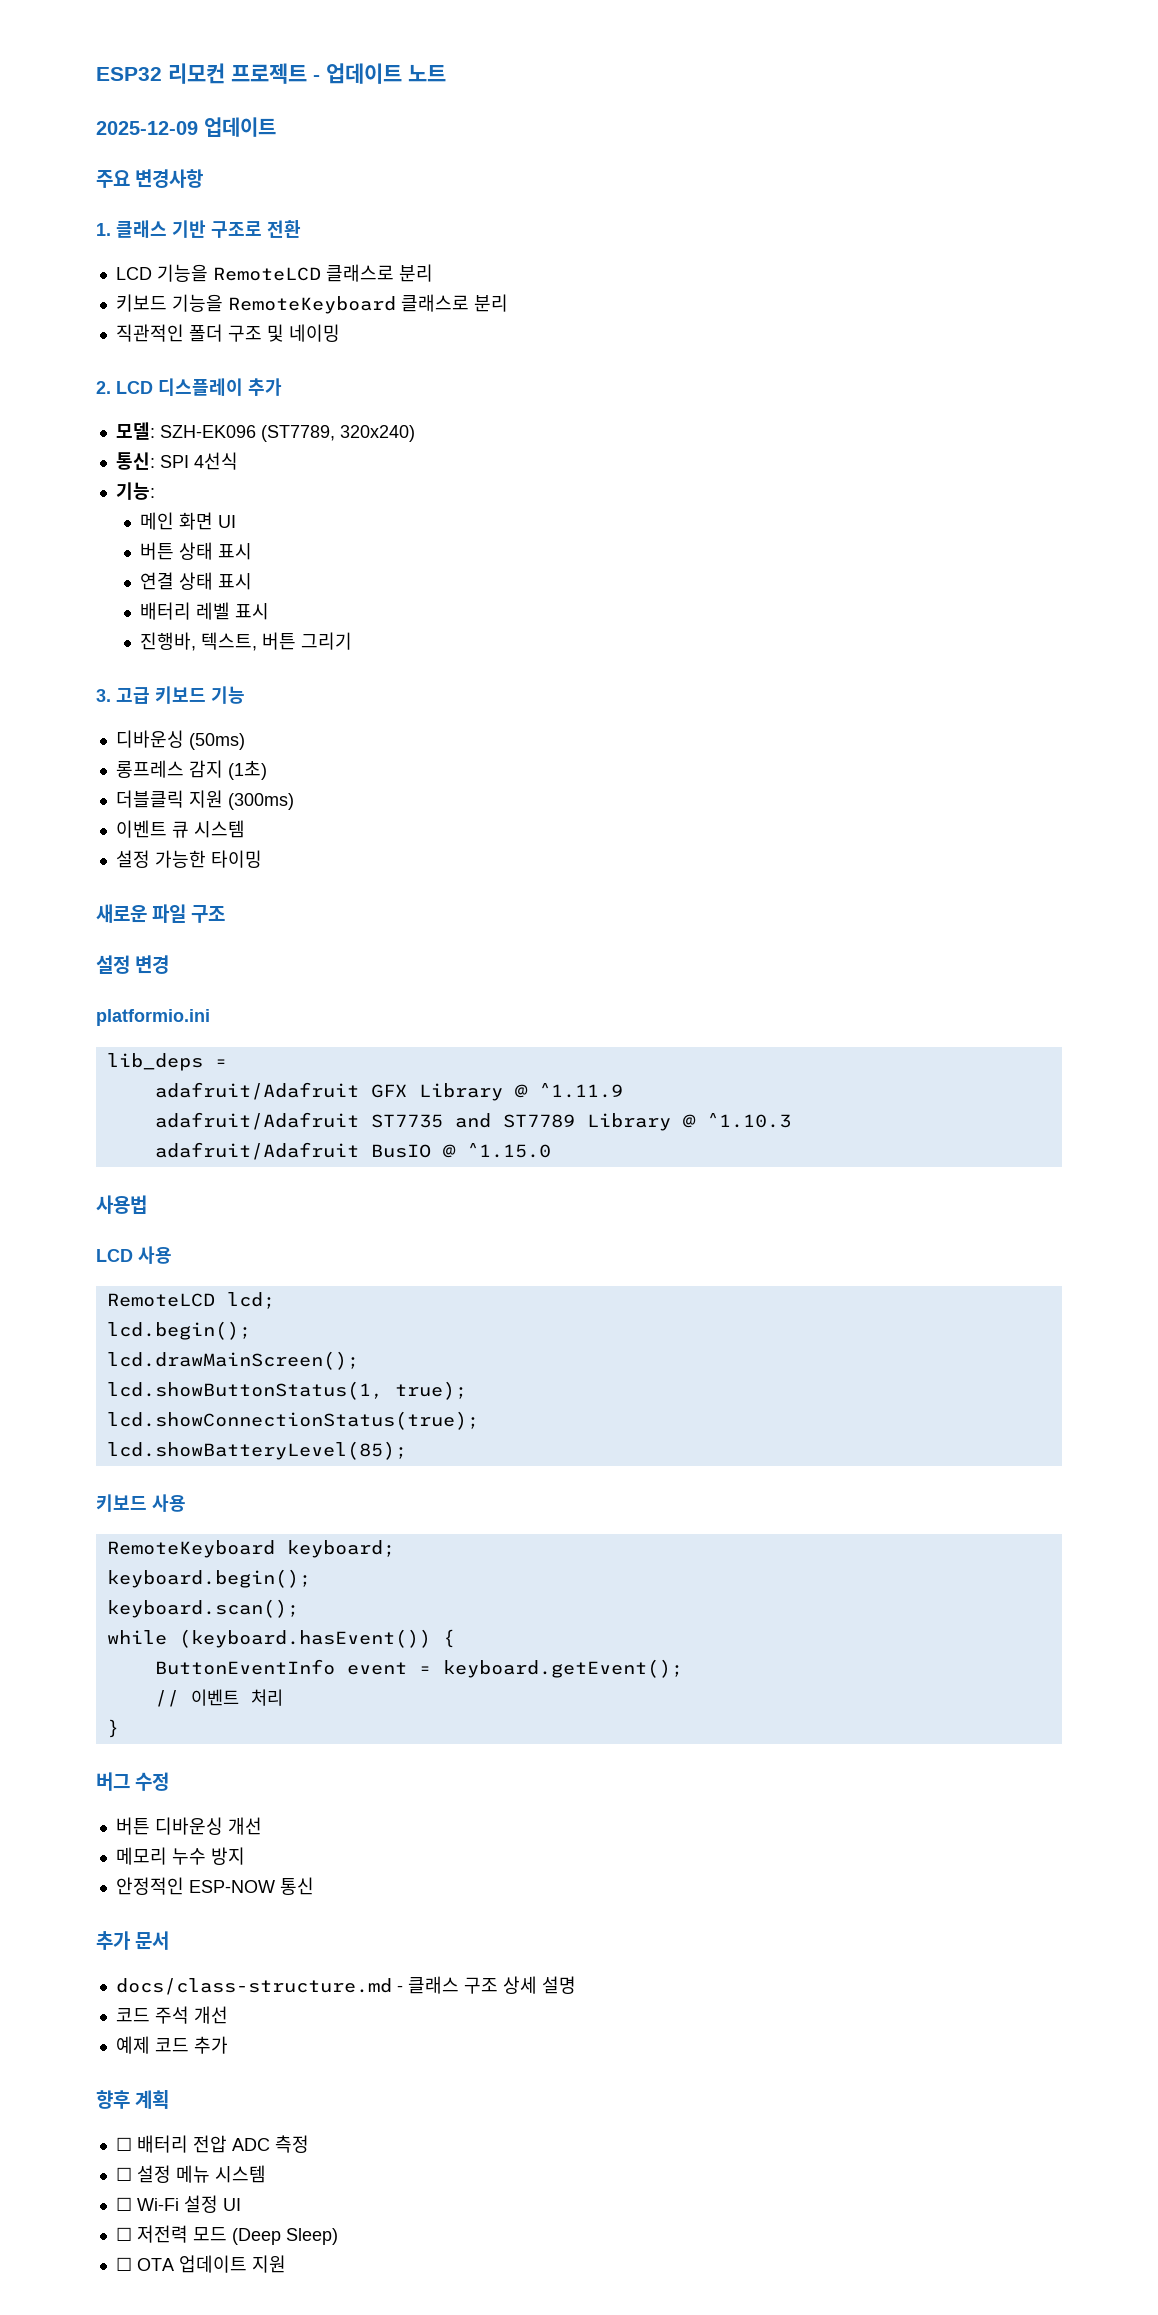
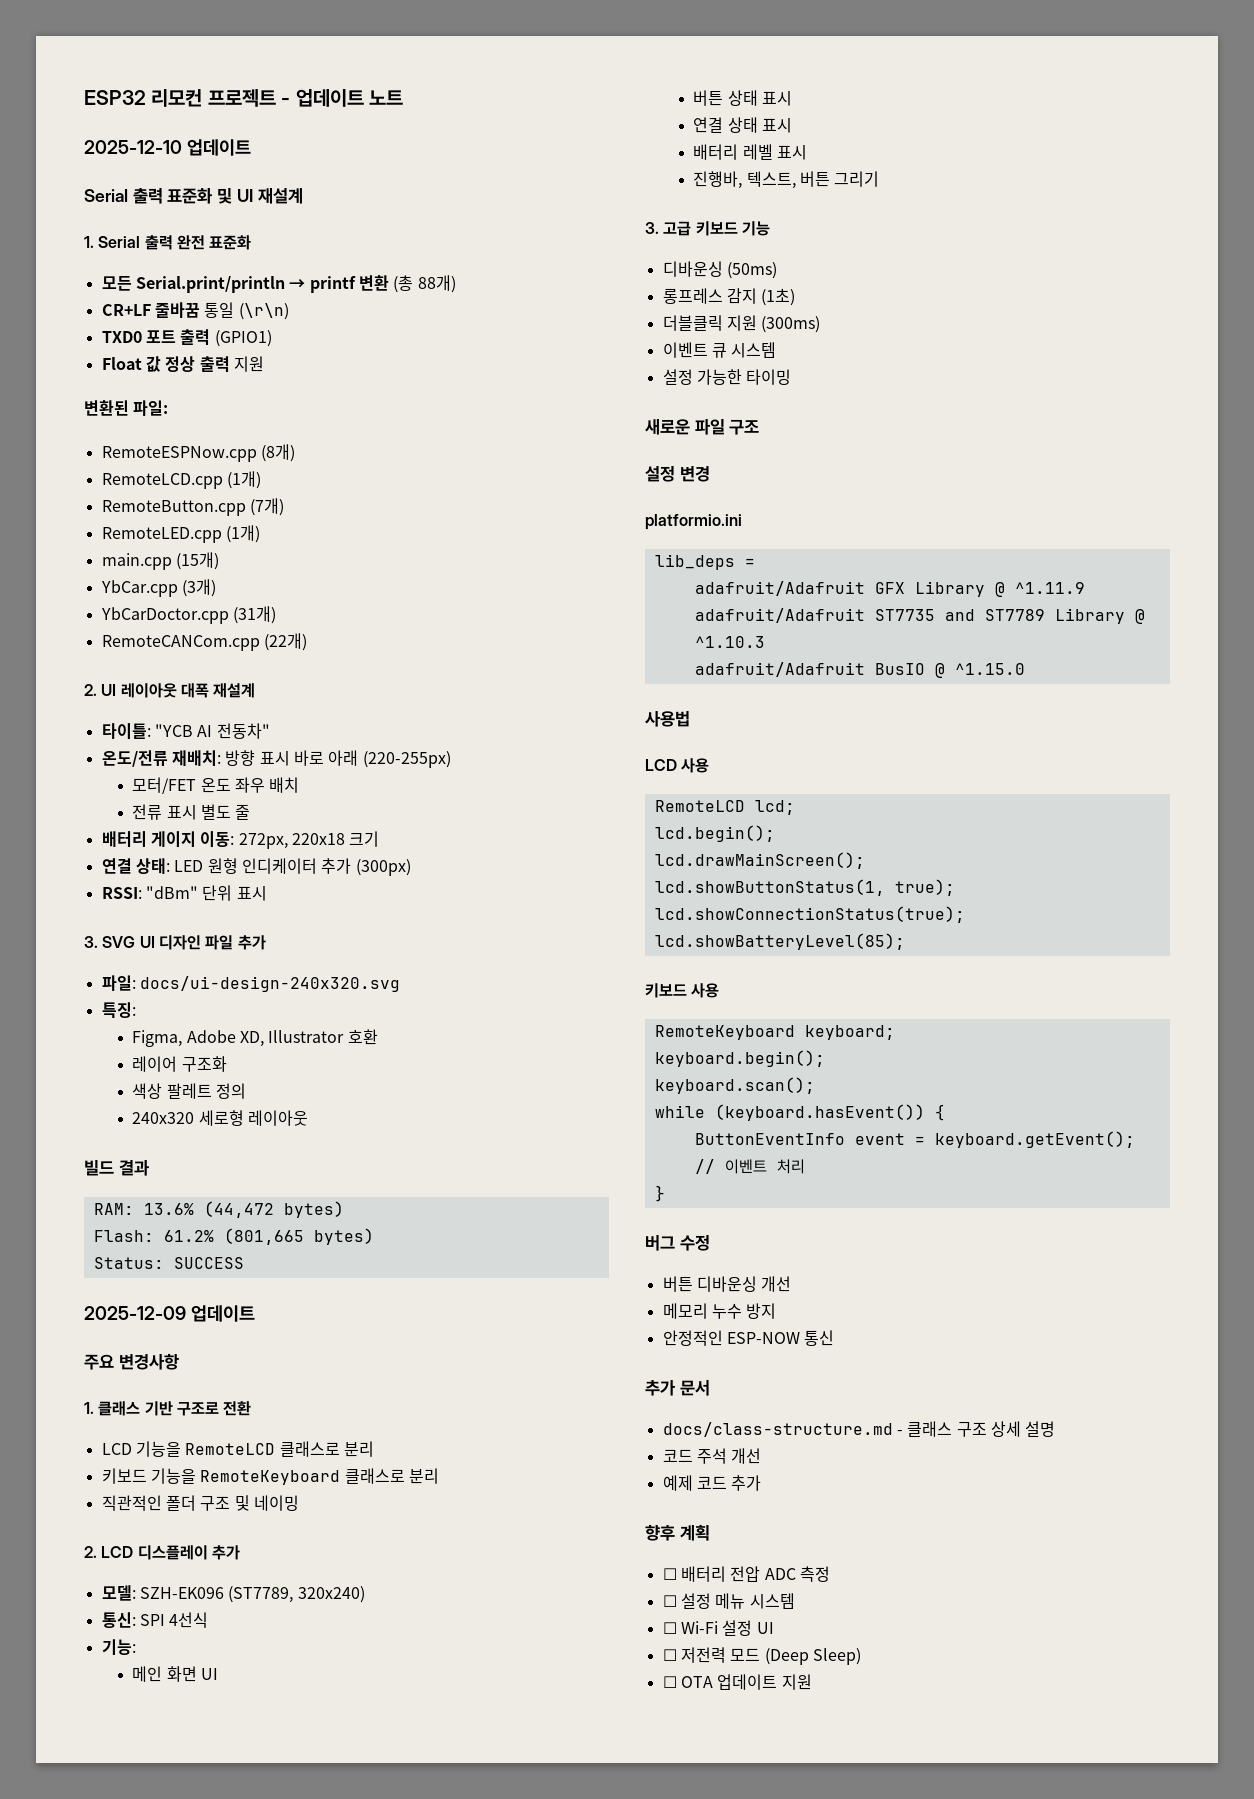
(446, 73) none -> [84,139,251,156] [84,188,303,204] [84,235,252,250] [101,275,456,293] [101,302,289,320] [101,329,272,347] [101,356,264,373] [84,400,169,416] [101,444,295,462] [101,471,261,489] [101,498,284,516] [101,525,260,543] [101,552,219,570] [100,579,216,597] [100,606,276,624] [101,633,307,651] [84,683,256,698] [101,723,270,740] [101,750,451,768] [132,777,300,794] [132,804,251,820] [101,831,380,849] [101,858,411,876] [101,885,267,901] [84,935,266,950] [101,975,400,992] [101,1002,136,1018] [132,1029,378,1047] [132,1056,227,1072] [132,1083,246,1099] [132,1110,308,1126] [84,1160,149,1176] [93,1201,344,1218] [93,1228,374,1245] [93,1257,244,1269] // 2025-12-10 업데이트 // Serial 출력 표준화 및 UI 재설계 // 1. Serial 출력 완전 표준화 // 모든 Serial.print/println → printf 변환 (총 88개) // CR+LF 줄바꿈 통일 (\r\n) // TXD0 포트 출력 (GPIO1) // Float 값 정상 출력 지원 // 변환된 파일: // RemoteESPNow.cpp (8개) // RemoteLCD.cpp (1개) // RemoteButton.cpp (7개) // RemoteLED.cpp (1개) // main.cpp (15개) // YbCar.cpp (3개) // YbCarDoctor.cpp (31개) // RemoteCANCom.cpp (22개) // 2. UI 레이아웃 대폭 재설계 // 타이틀: "YCB AI 전동차" // 온도/전류 재배치: 방향 표시 바로 아래 (220-255px) // 모터/FET 온도 좌우 배치 // 전류 표시 별도 줄 // 배터리 게이지 이동: 272px, 220x18 크기 // 연결 상태: LED 원형 인디케이터 추가 (300px) // RSSI: "dBm" 단위 표시 // 3. SVG UI 디자인 파일 추가 // 파일: docs/ui-design-240x320.svg // 특징: // Figma, Adobe XD, Illustrator 호환 // 레이어 구조화 // 색상 팔레트 정의 // 240x320 세로형 레이아웃 // 빌드 결과 // RAM: 13.6% (44,472 bytes) // Flash: 61.2% (801,665 bytes) // Status: SUCCESS

